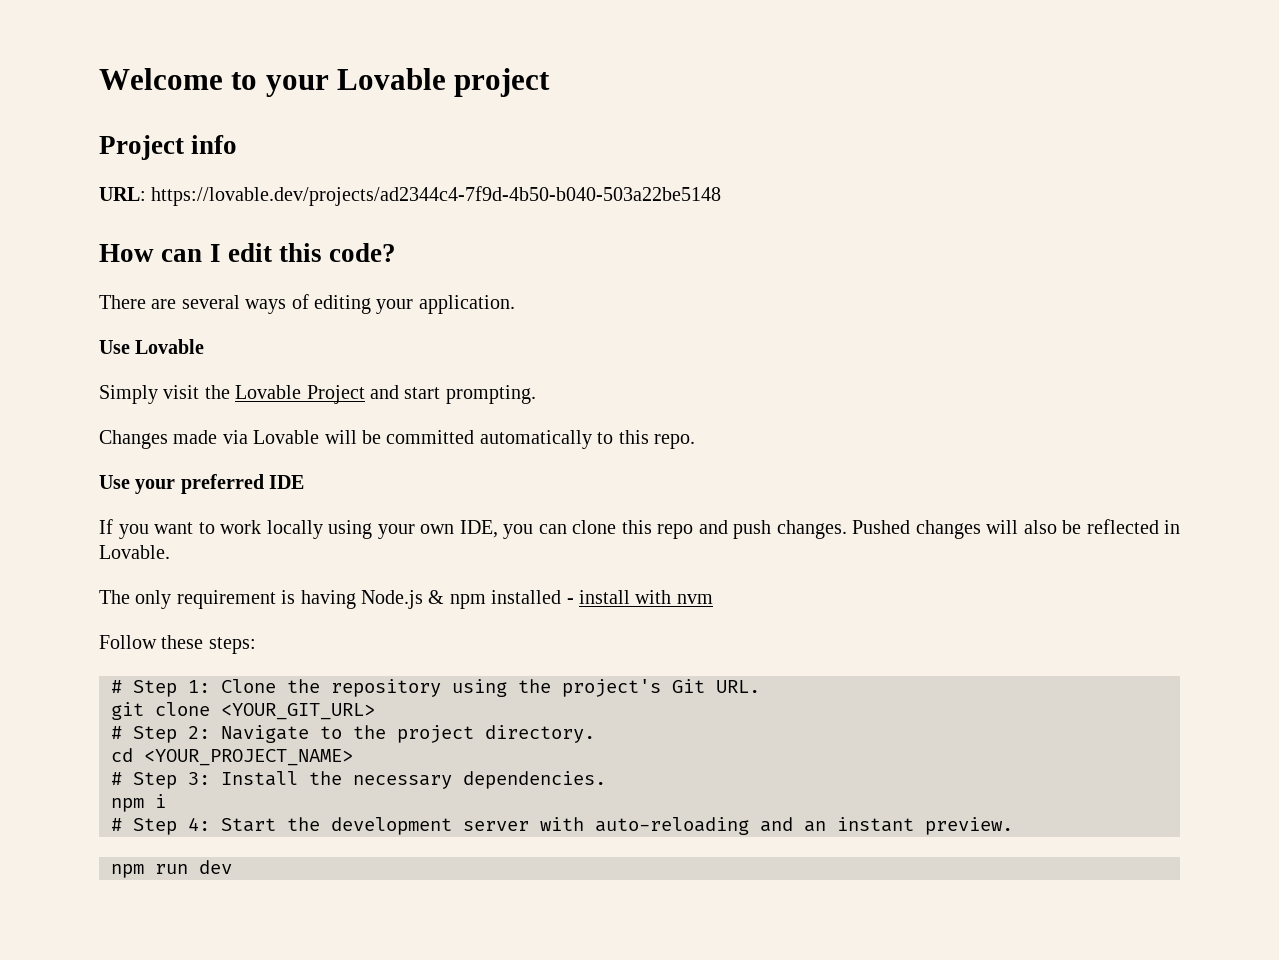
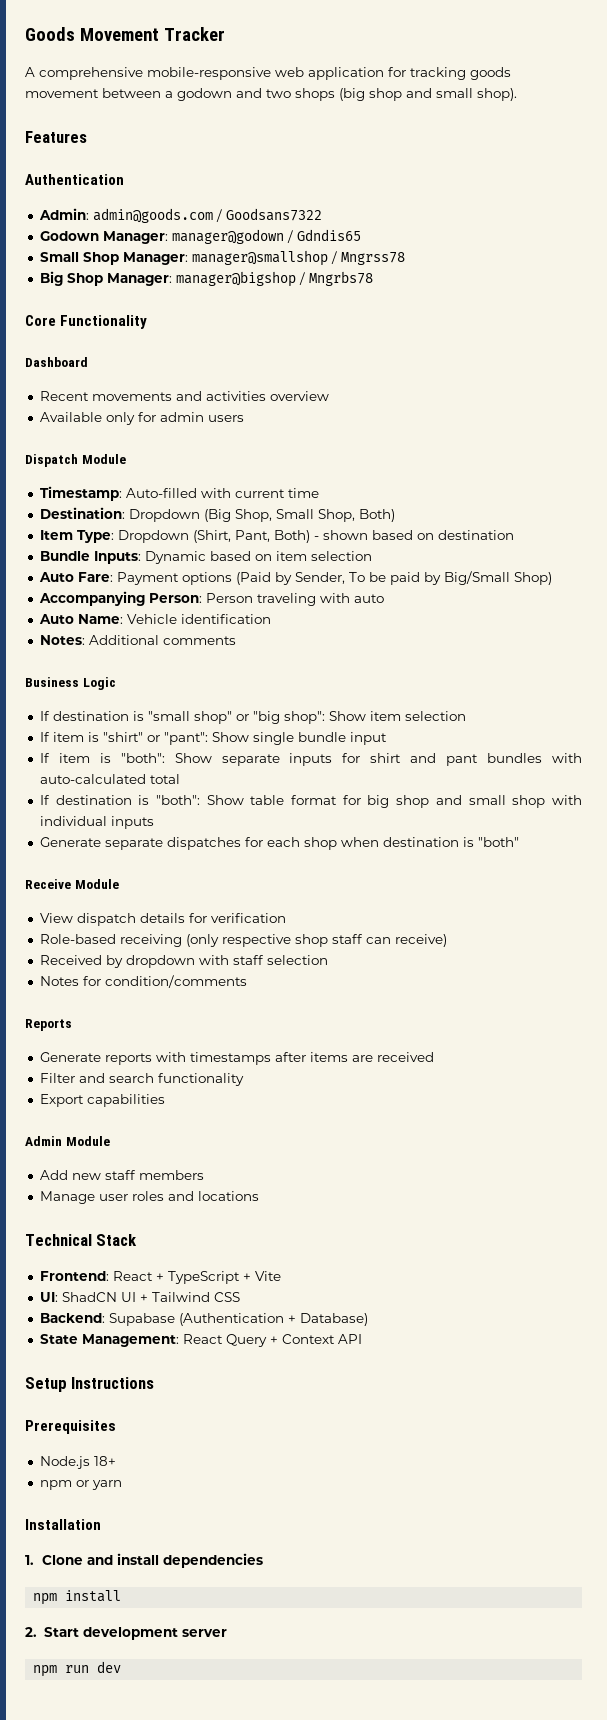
[99,68,551,97] [99,135,238,160] [99,186,722,206] [99,243,397,262] [99,294,515,314] [99,339,205,354] [99,385,536,404] [99,430,695,449] [99,474,305,494] [99,519,1180,539] [99,545,170,559] [99,590,713,609] [99,635,256,654] [111,679,760,697] [111,702,375,720] [111,725,595,743] [111,748,353,766] [111,771,606,789] [111,794,166,812] [111,817,1013,835] Welcome to your Lovable project // Project info // URL: https://lovable.dev/projects/ad2344c4-7f9d-4b50-b040-503a22be5148 // How can I edit this code? // There are several ways of editing your application. // Use Lovable // Simply visit the Lovable Project and start prompting. // Changes made via Lovable will be committed automatically to this repo. // Use your preferred IDE // If you want to work locally using your own IDE, you can clone this repo and push changes. Pushed changes will also be reflected in Lovable. // The only requirement is having Node.js & npm installed - install with nvm // Follow these steps: // # Step 1: Clone the repository using the project's Git URL. // git clone <YOUR_GIT_URL> // # Step 2: Navigate to the project directory. // cd <YOUR_PROJECT_NAME> // # Step 3: Install the necessary dependencies. // npm i // # Step 4: Start the development server with auto-reloading and an instant preview. -> [25,27,225,41] [25,67,511,80] [25,88,517,101] [25,131,87,143] [25,174,124,185] [38,208,322,223] [39,229,361,244] [39,250,405,266] [39,271,373,287] [25,315,148,329] [25,357,88,367] [39,391,329,401] [39,412,244,425] [25,454,126,467] [39,486,319,501] [39,507,395,522] [39,530,514,543] [39,551,372,564] [38,571,552,585] [38,591,384,606] [38,614,271,624] [39,635,236,645] [25,677,116,690] [39,711,466,724] [39,732,387,745] [39,753,583,766] [39,774,180,784] [39,795,582,808] [39,816,154,829] [39,837,519,850] [25,879,119,889] [39,913,286,926] [39,934,447,947] [39,955,328,968] [39,975,247,988] [25,1019,72,1031] [39,1052,434,1065] [39,1073,244,1086] [39,1094,165,1107] [25,1136,110,1146] [39,1170,204,1180] [39,1191,259,1204] [25,1234,138,1246] [39,1271,281,1284] [39,1292,240,1302] [39,1313,368,1326] [39,1334,362,1347] [25,1377,155,1392] [25,1420,116,1434] [39,1456,116,1469] [39,1480,122,1490] [25,1519,101,1530] [25,1553,263,1568] [33,1590,122,1605] [25,1627,227,1640] Goods Movement Tracker // A comprehensive mobile-responsive web application for tracking goods movement between a godown and two shops (big shop and small shop). // Features // Authentication // Admin: admin@goods.com / Goodsans7322 // Godown Manager: manager@godown / Gdndis65 // Small Shop Manager: manager@smallshop / Mngrss78 // Big Shop Manager: manager@bigshop / Mngrbs78 // Core Functionality // Dashboard // Recent movements and activities overview // Available only for admin users // Dispatch Module // Timestamp: Auto-filled with current time // Destination: Dropdown (Big Shop, Small Shop, Both) // Item Type: Dropdown (Shirt, Pant, Both) - shown based on destination // Bundle Inputs: Dynamic based on item selection // Auto Fare: Payment options (Paid by Sender, To be paid by Big/Small Shop) // Accompanying Person: Person traveling with auto // Auto Name: Vehicle identification // Notes: Additional comments // Business Logic // If destination is "small shop" or "big shop": Show item selection // If item is "shirt" or "pant": Show single bundle input // If item is "both": Show separate inputs for shirt and pant bundles with auto-calculated total // If destination is "both": Show table format for big shop and small shop with individual inputs // Generate separate dispatches for each shop when destination is "both" // Receive Module // View dispatch details for verification // Role-based receiving (only respective shop staff can receive) // Received by dropdown with staff selection // Notes for condition/comments // Reports // Generate reports with timestamps after items are received // Filter and search functionality // Export capabilities // Admin Module // Add new staff members // Manage user roles and locations // Technical Stack // Frontend: React + TypeScript + Vite // UI: ShadCN UI + Tailwind CSS // Backend: Supabase (Authentication + Database) // State Management: React Query + Context API // Setup Instructions // Prerequisites // Node.js 18+ // npm or yarn // Installation // 1. Clone and install dependencies // npm install // 2. Start development server

